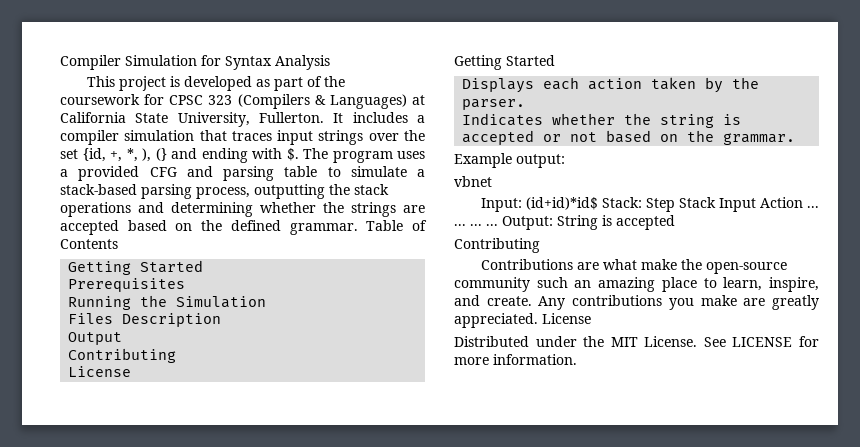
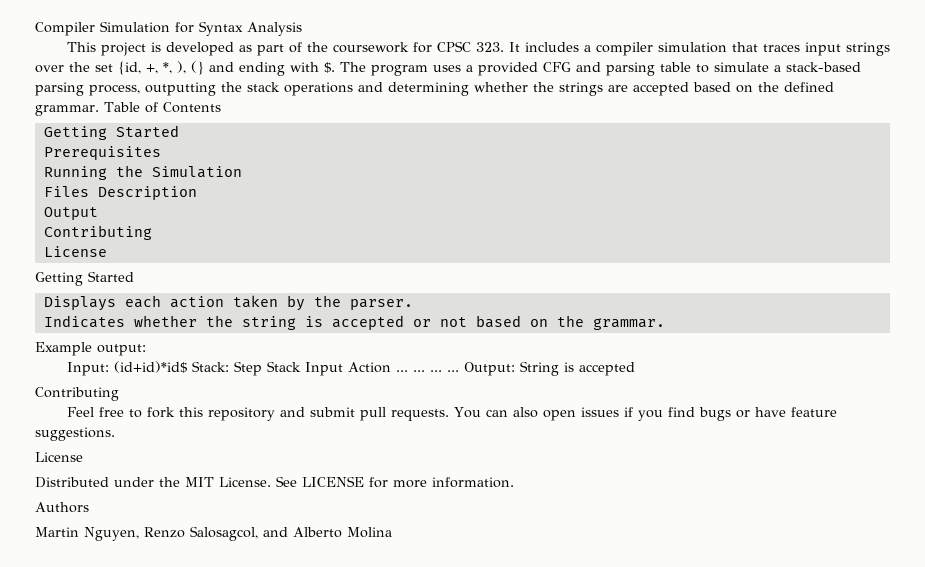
[208,94,425,109] [60,112,324,127] 323 (Compilers & Languages) at California State University, Fullerton. -> [475,42,504,52] 323.
[454,176,492,187] // vbnet -> (146, 350) none
[480,259,787,274] [454,277,819,292] [454,295,819,310] [454,313,538,328] Contributions are what make the open-source community such an amazing place to learn, inspire, and create. Any contributions you make are greatly appreciated. -> [66,407,837,421] [35,427,115,441] Feel free to fork this repository and submit pull requests. You can also open issues if you find bugs or have feature suggestions. //
(577, 359) none -> [35,502,89,513] [35,526,392,541] // Authors // Martin Nguyen, Renzo Salosagcol, and Alberto Molina

